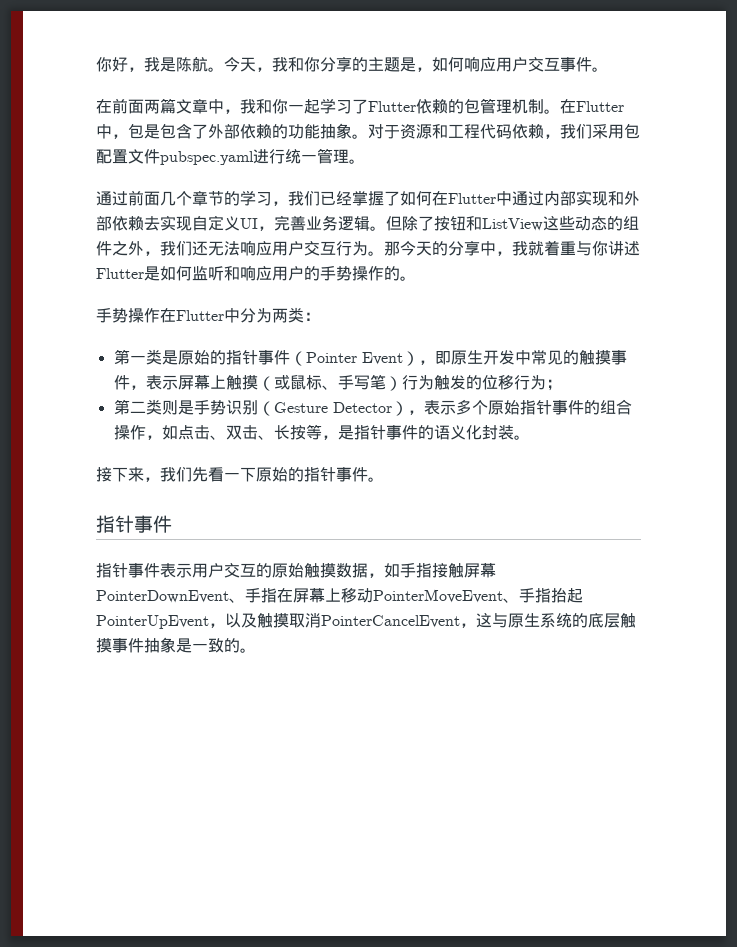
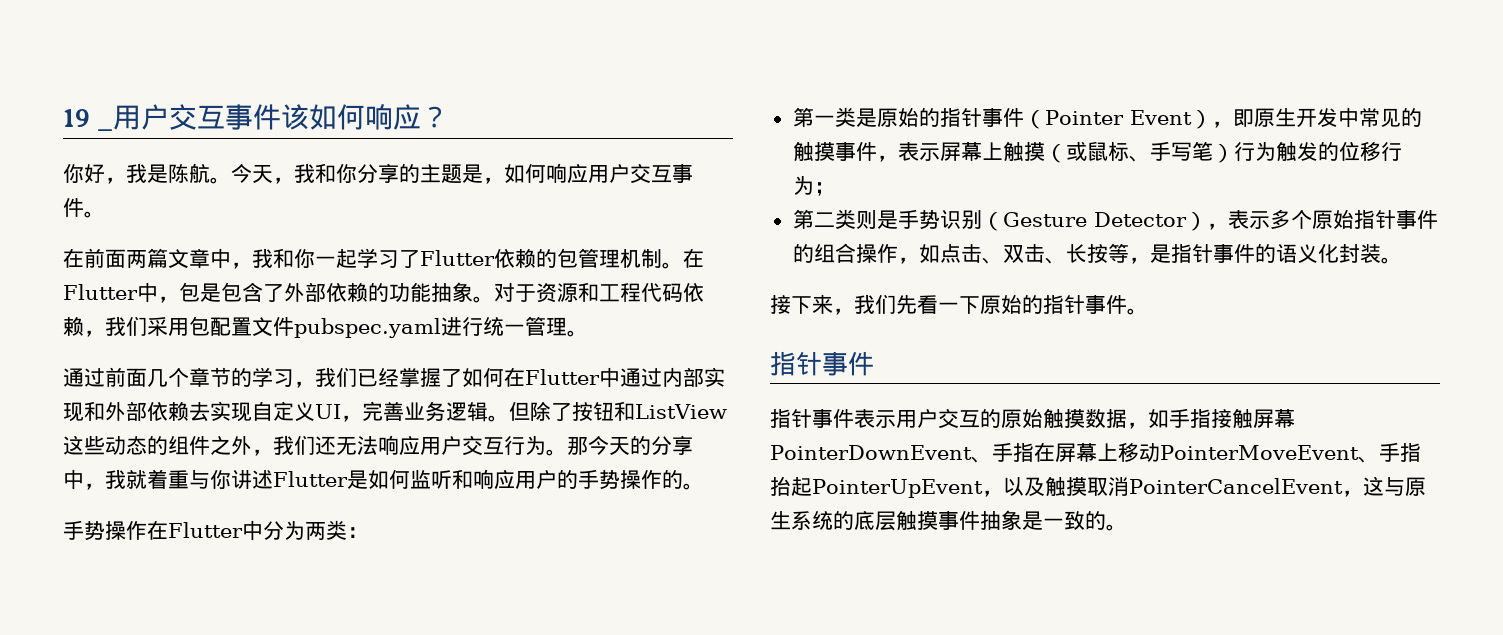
(96, 64) none -> [63,109,90,127] [97,104,450,131] 19 _用户交互事件该如何响应？ //

